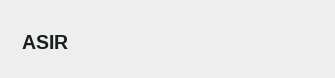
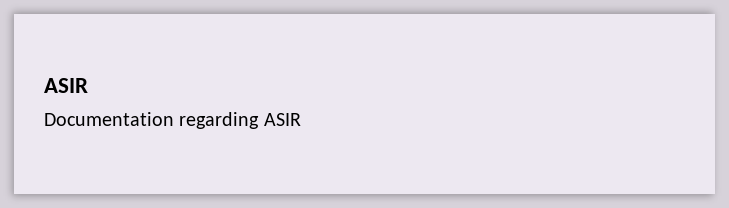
[22,35,68,49] ASIR -> [44,78,88,93] [44,112,301,129] ASIR // Documentation regarding ASIR

